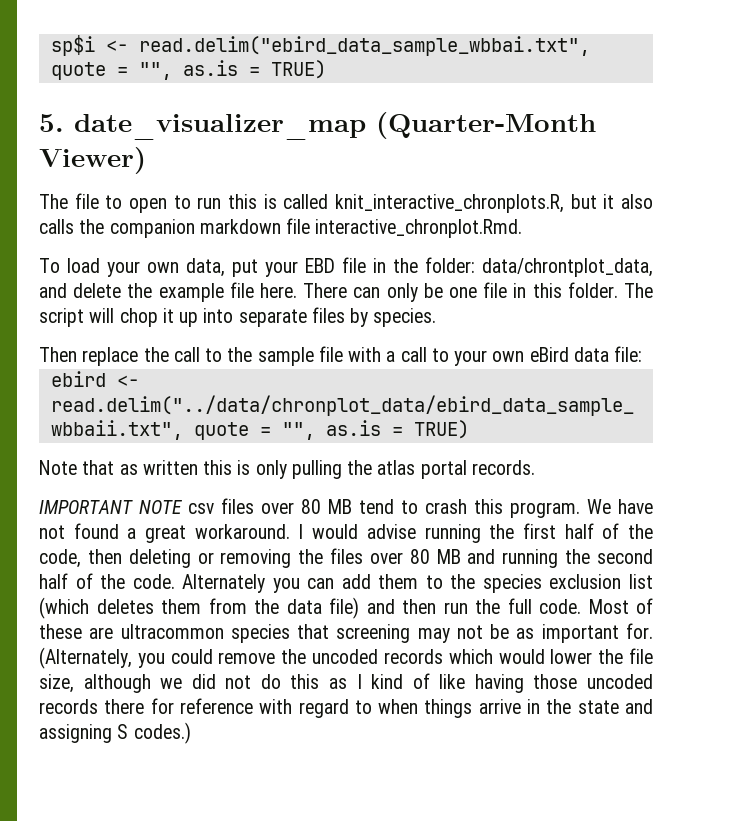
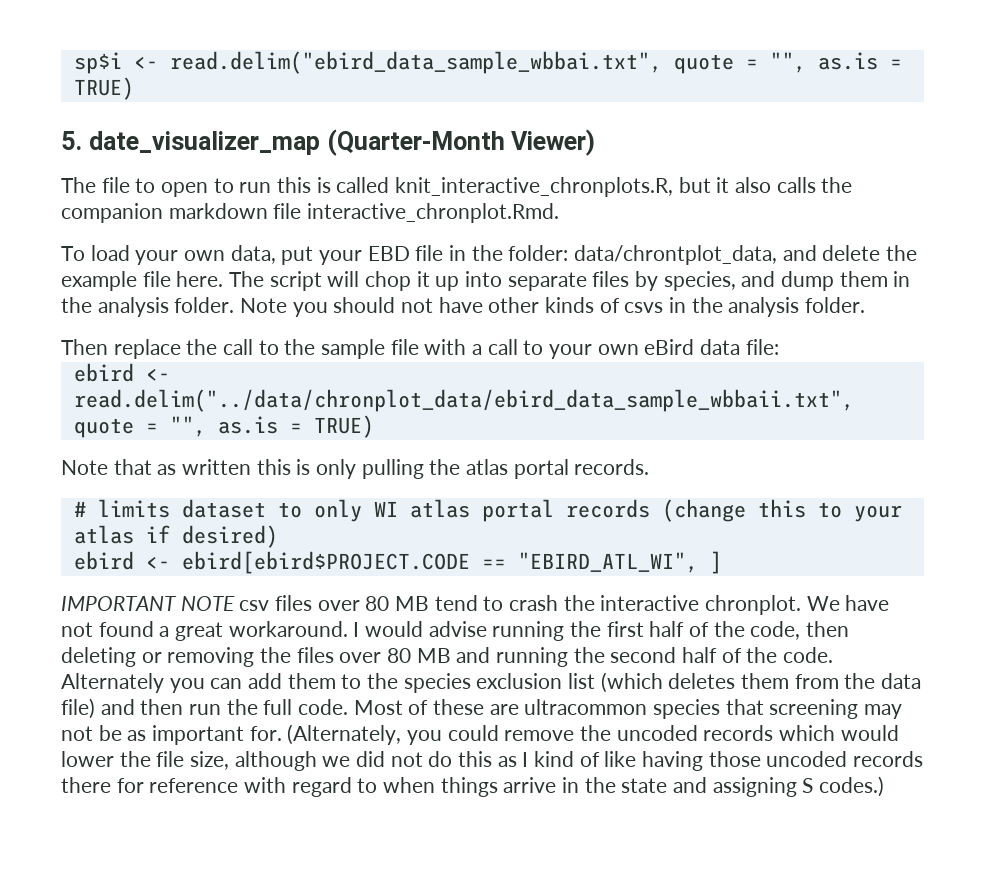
[303,282,618,302] There can only be one file in this folder. -> (224, 279) none
[373,308,437,327] species. -> [663,271,911,291] [61,297,866,317] species, and dump them in the analysis folder. Note you should not have other kinds of csvs in the analysis folder.
(535, 467) none -> [73,499,902,522] [73,525,278,548] [73,551,722,574] // # limits dataset to only WI atlas portal records (change this to your atlas if desired) // ebird <- ebird[ebird$PROJECT.CODE == "EBIRD_ATL_WI", ]
[474,499,580,518] this program. -> [563,595,802,615] the interactive chronplot.

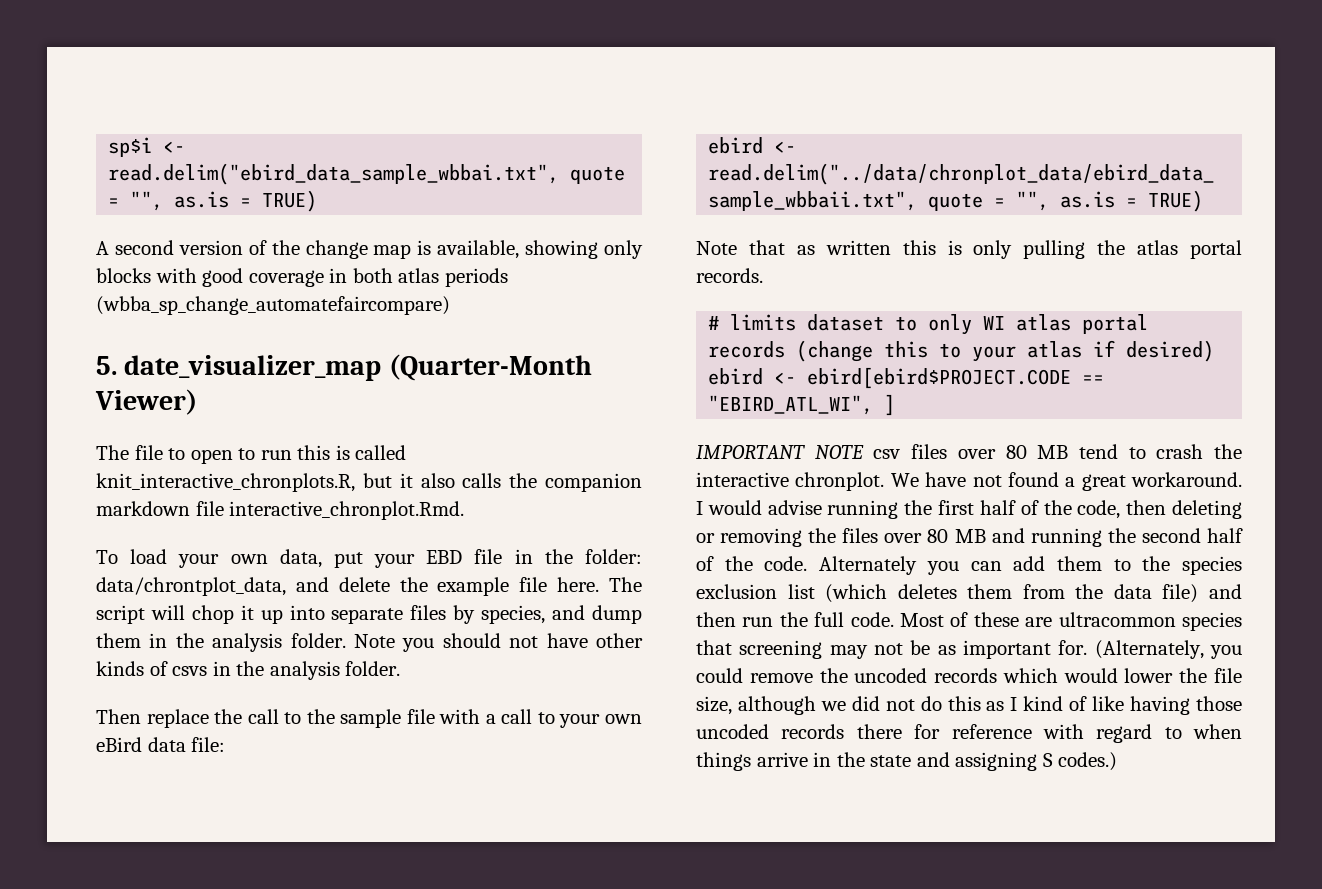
(134, 88) none -> [96,240,643,259] [96,268,508,287] [96,296,450,315] // A second version of the change map is available, showing only blocks with good coverage in both atlas periods (wbba_sp_change_automatefaircompare)

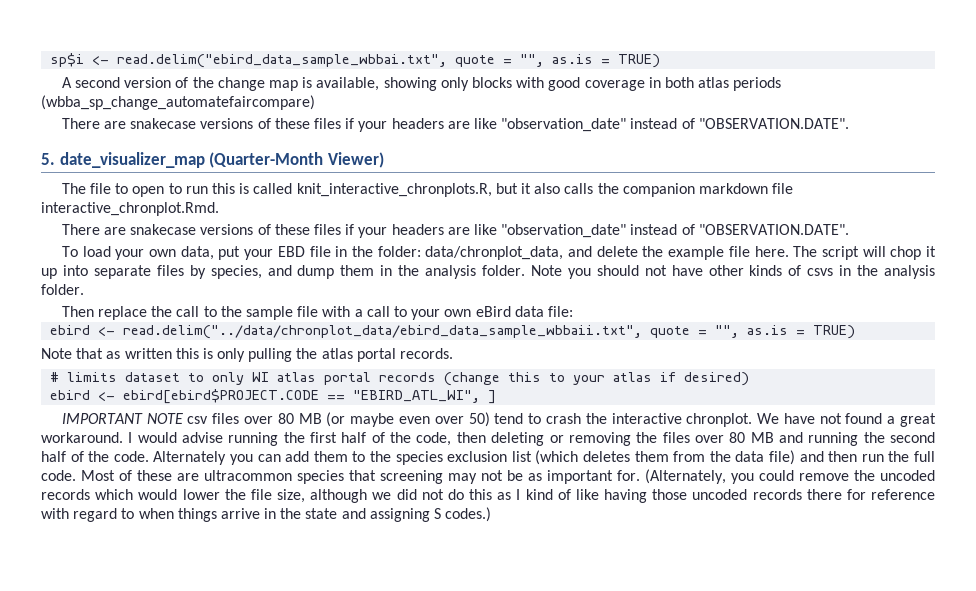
(450, 305) none -> [61,118,849,132] // There are snakecase versions of these files if your headers are like "observation_date" instead of "OBSERVATION.DATE".
(465, 510) none -> [61,224,849,238] // There are snakecase versions of these files if your headers are like "observation_date" instead of "OBSERVATION.DATE".
[96,577,286,596] data/chrontplot_data, -> [425,246,564,260] data/chronplot_data,
(1069, 452) none -> [326,412,490,427] (or maybe even over 50)

